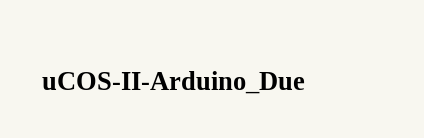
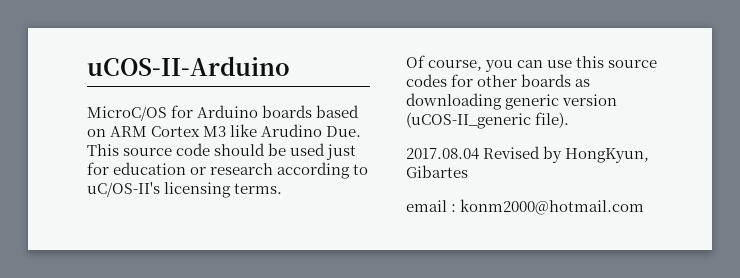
[42,71,305,94] uCOS-II-Arduino_Due -> [87,56,290,76] [87,105,360,121] [87,124,362,137] [87,143,357,160] [87,162,369,179] [87,182,283,198] [406,55,658,72] [406,74,591,87] [406,93,618,110] [406,112,570,129] [406,146,650,163] [406,165,468,178] [406,199,645,215] uCOS-II-Arduino // MicroC/OS for Arduino boards based on ARM Cortex M3 like Arudino Due. This source code should be used just for education or research according to uC/OS-II's licensing terms. // Of course, you can use this source codes for other boards as downloading generic version (uCOS-II_generic file). // 2017.08.04 Revised by HongKyun, Gibartes // email : konm2000@hotmail.com

